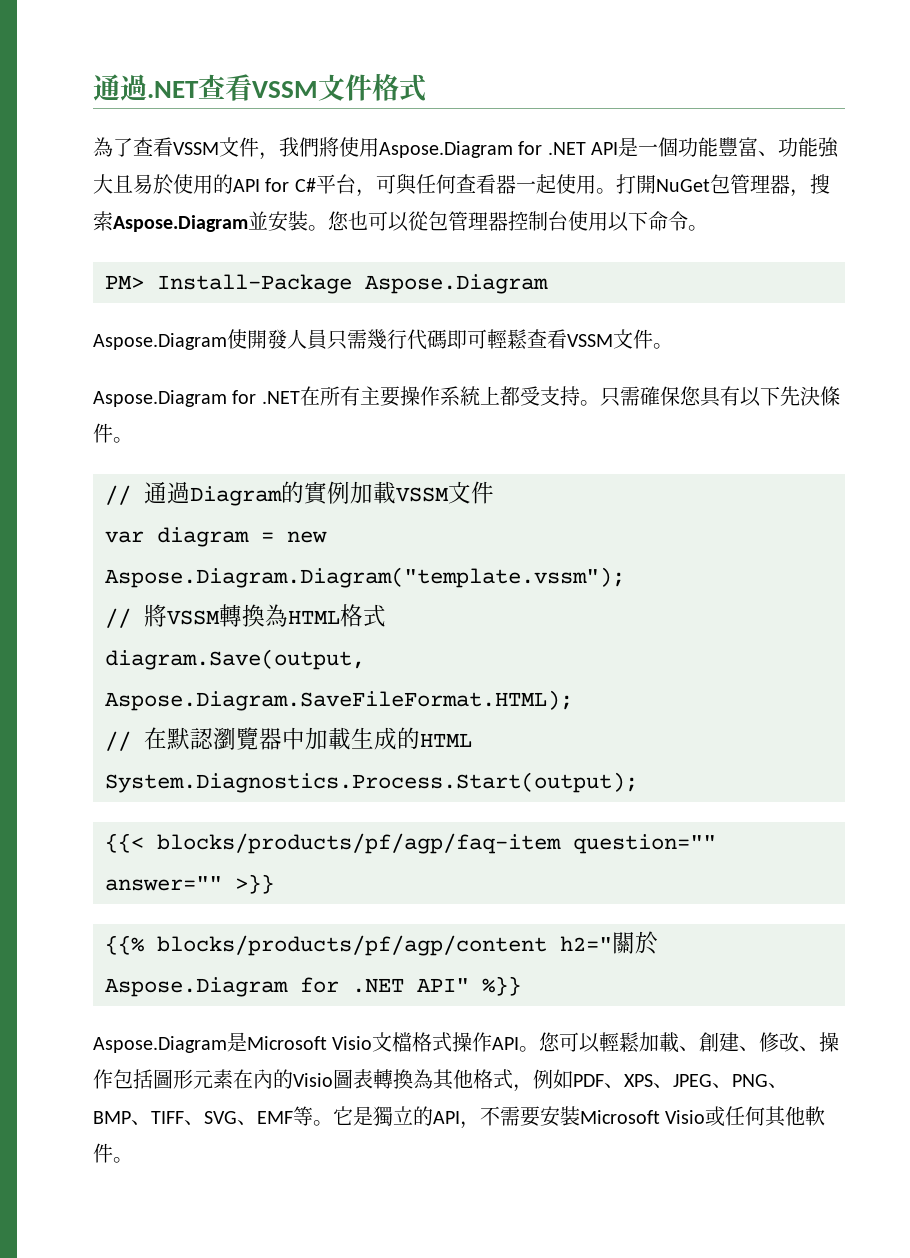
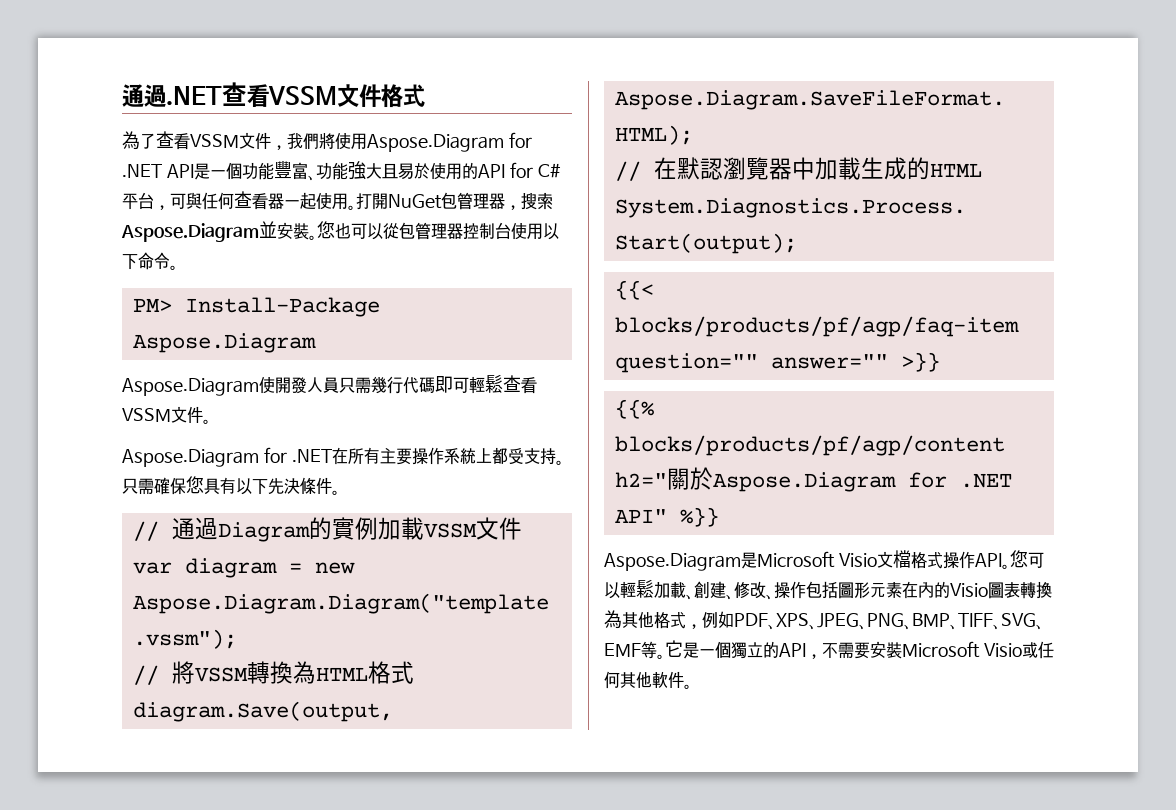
(373, 1116) none -> [699,641,731,659] 一個

